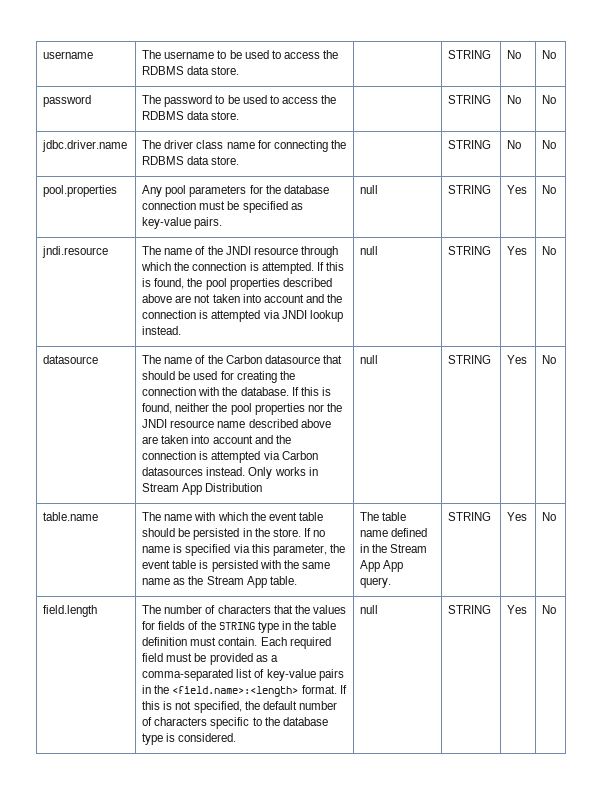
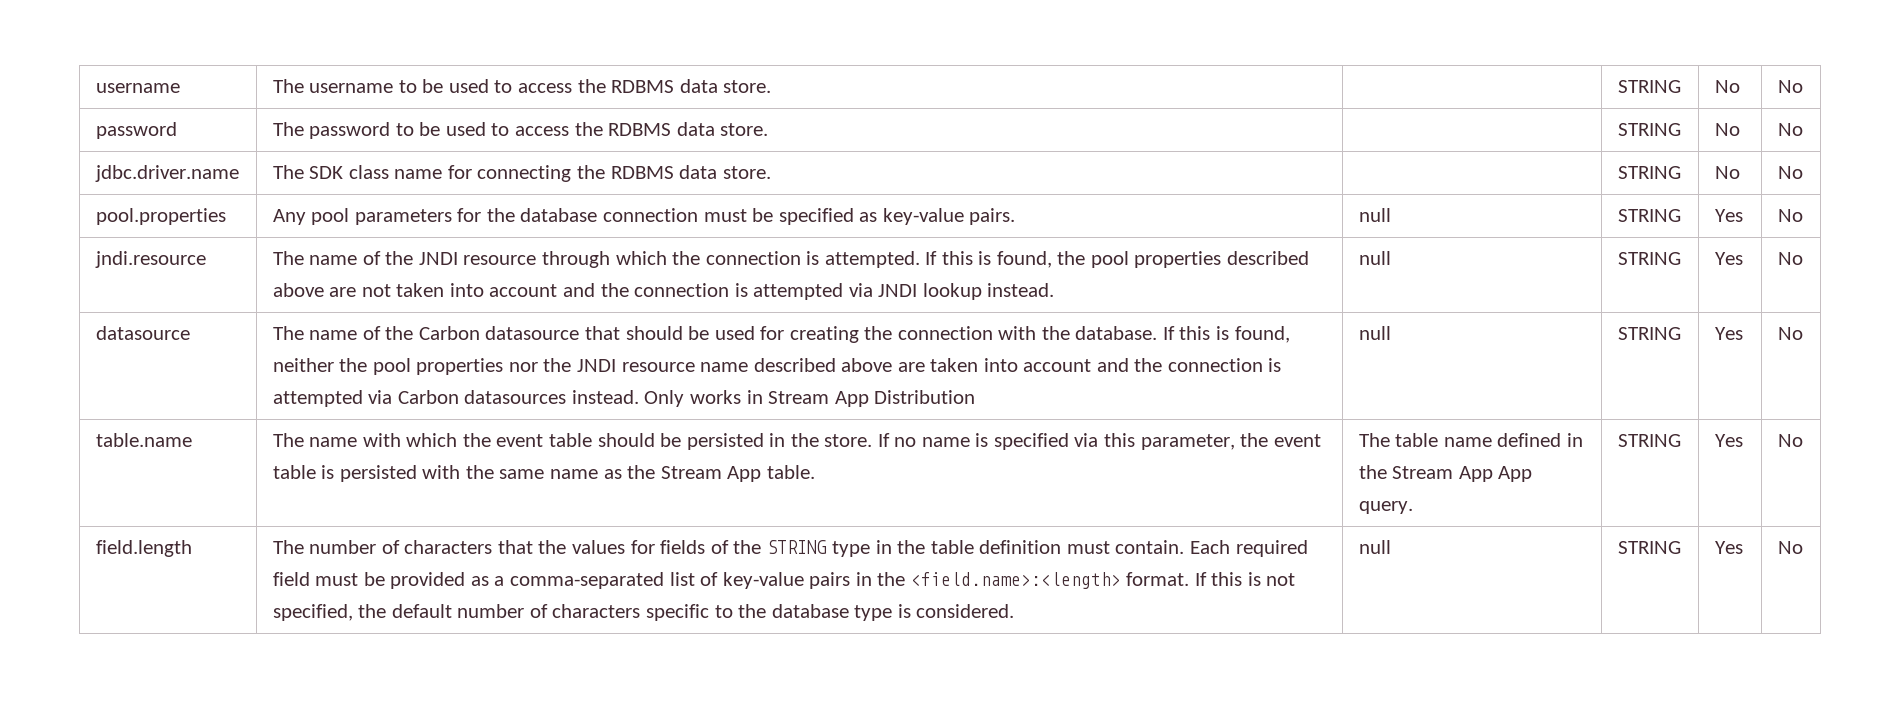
[164,140,194,149] driver -> [309,166,344,179] SDK

